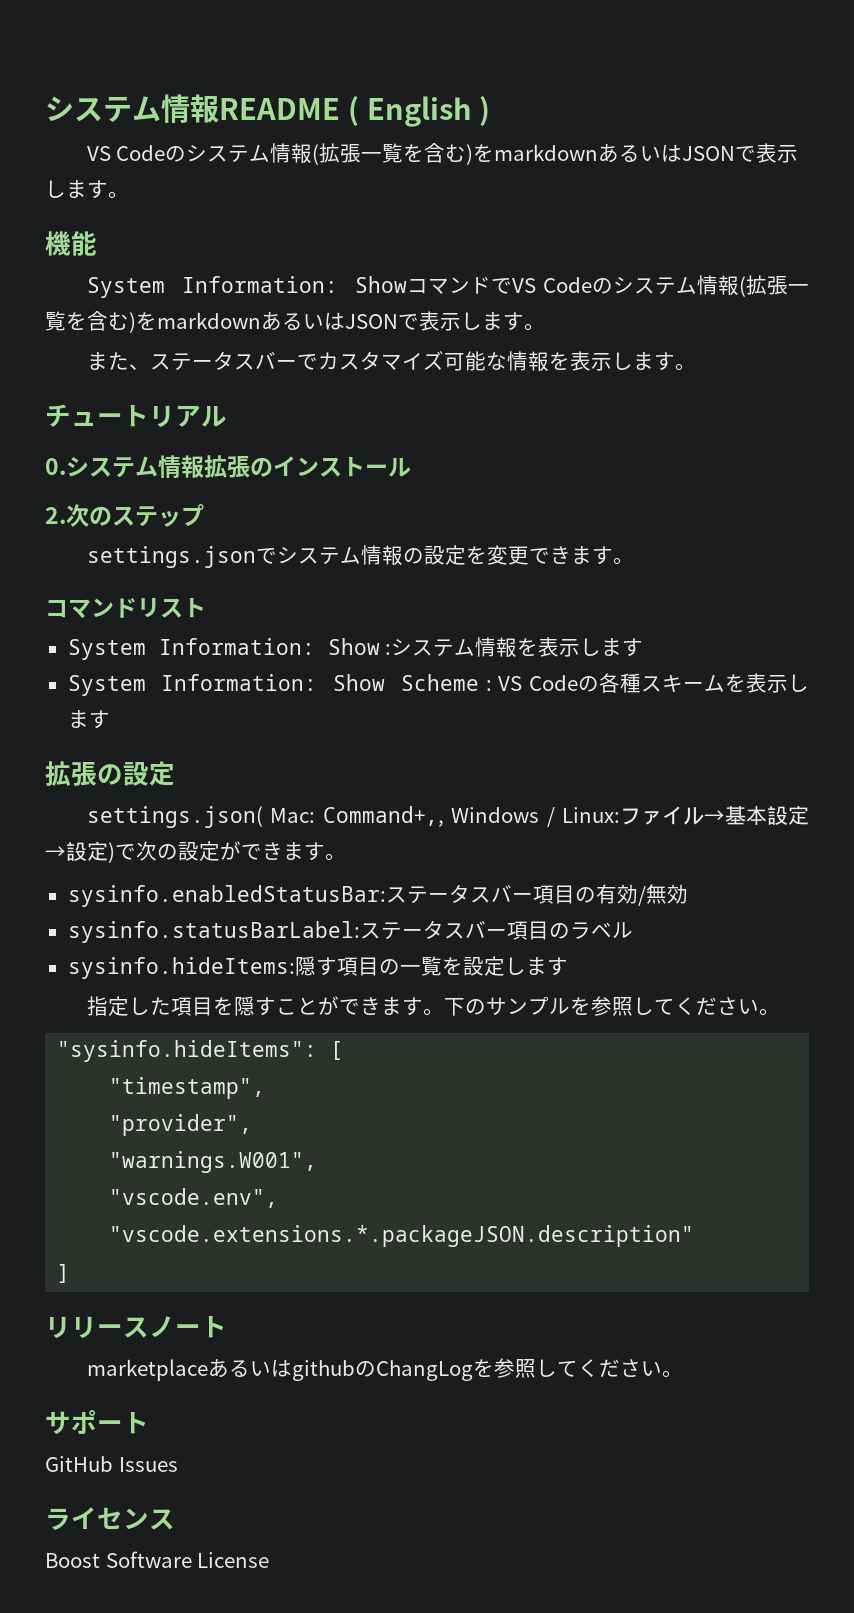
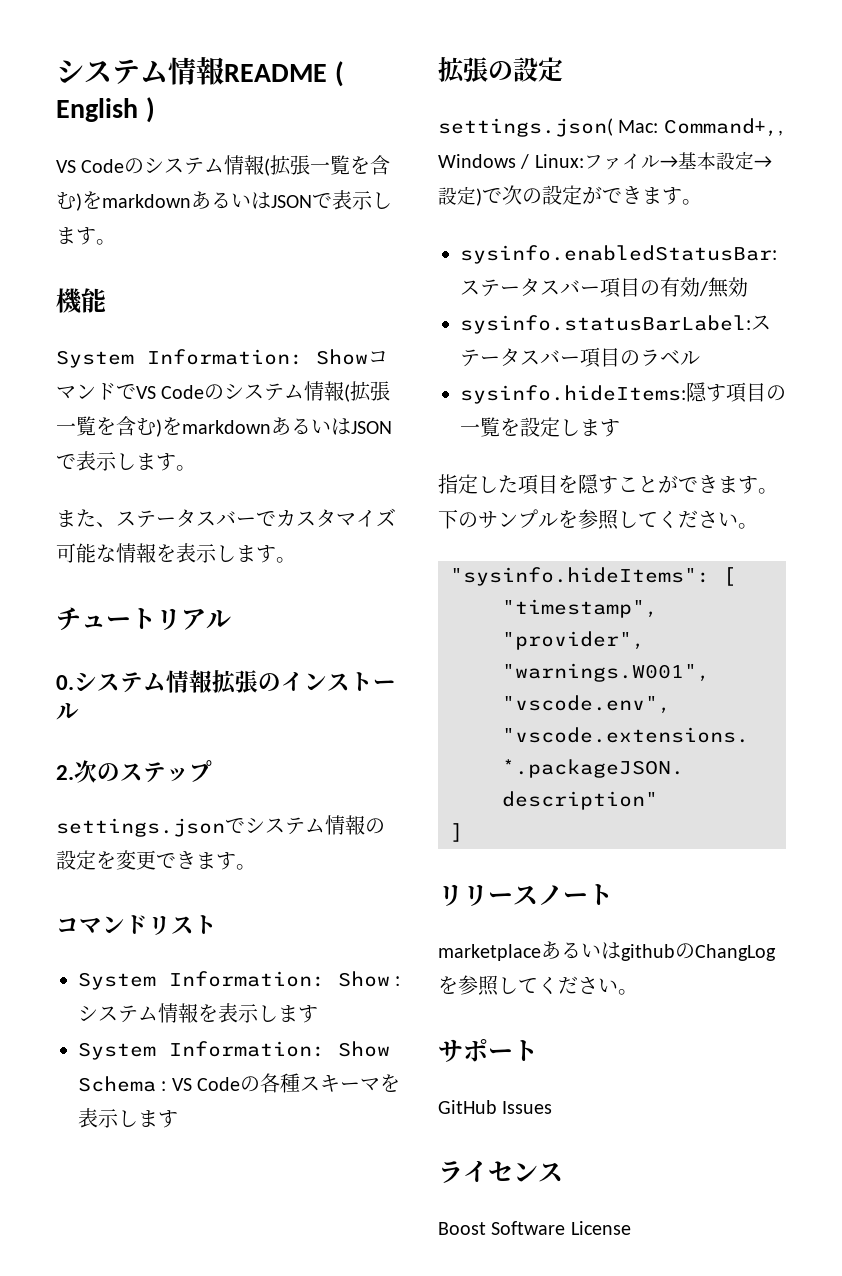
[400,674,479,691] Scheme -> [78,1076,156,1092] Schema
[703,674,725,692] ム -> [360,1078,381,1091] マ

